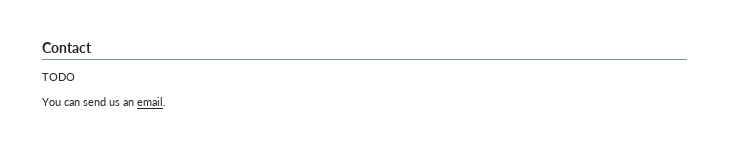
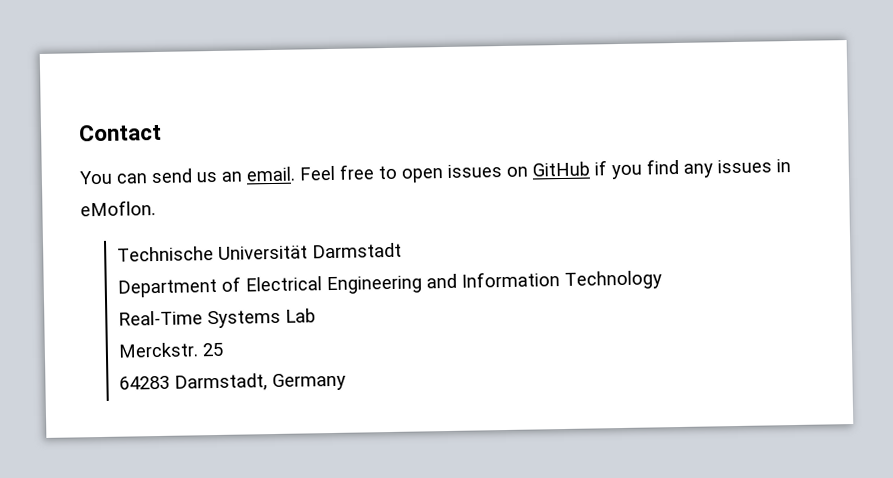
[42,73,75,81] // TODO -> (162, 132) none
(166, 101) none -> [299,158,791,183] [80,200,156,217] [116,242,402,262] [116,270,662,298] [117,308,316,329] [117,342,223,358] [118,372,346,392] Feel free to open issues on GitHub if you find any issues in eMoflon. // Technische Universität Darmstadt // Department of Electrical Engineering and Information Technology // Real-Time Systems Lab // Merckstr. 25 // 64283 Darmstadt, Germany

